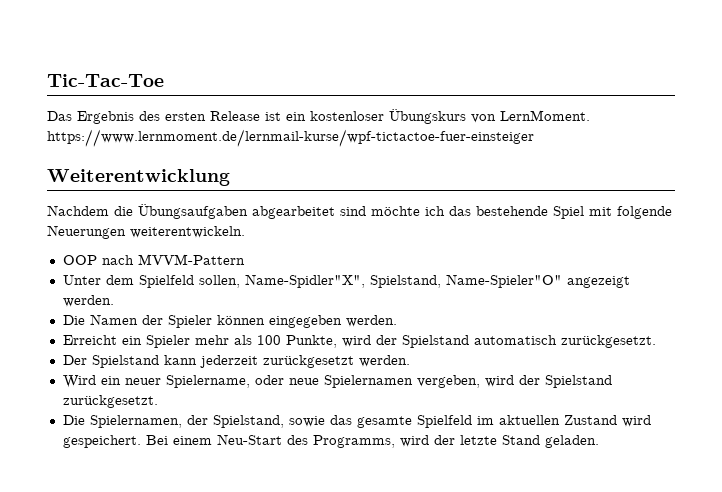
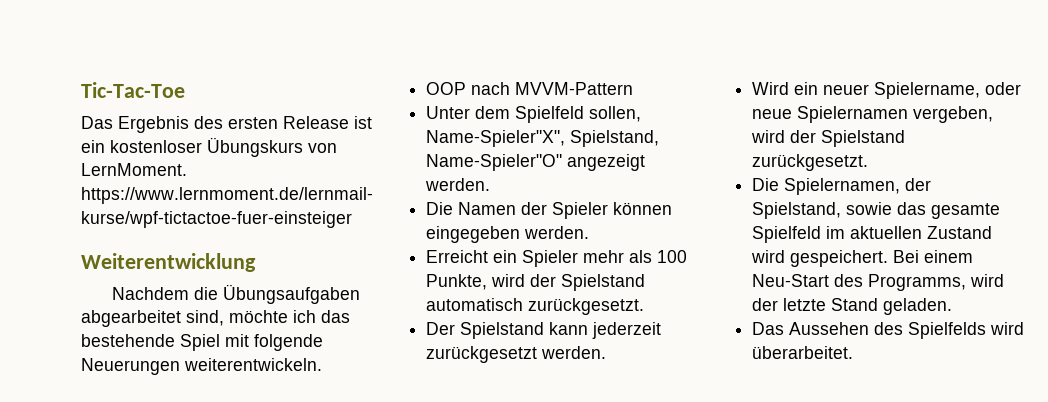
[340,206,366,216] sind -> [186,310,224,326] sind,
[244,274,365,288] Name-Spidler"X", -> [426,130,566,147] Name-Spieler"X",
(599, 441) none -> [752,322,1025,339] [752,346,854,359] // Das Aussehen des Spielfelds wird überarbeitet.

